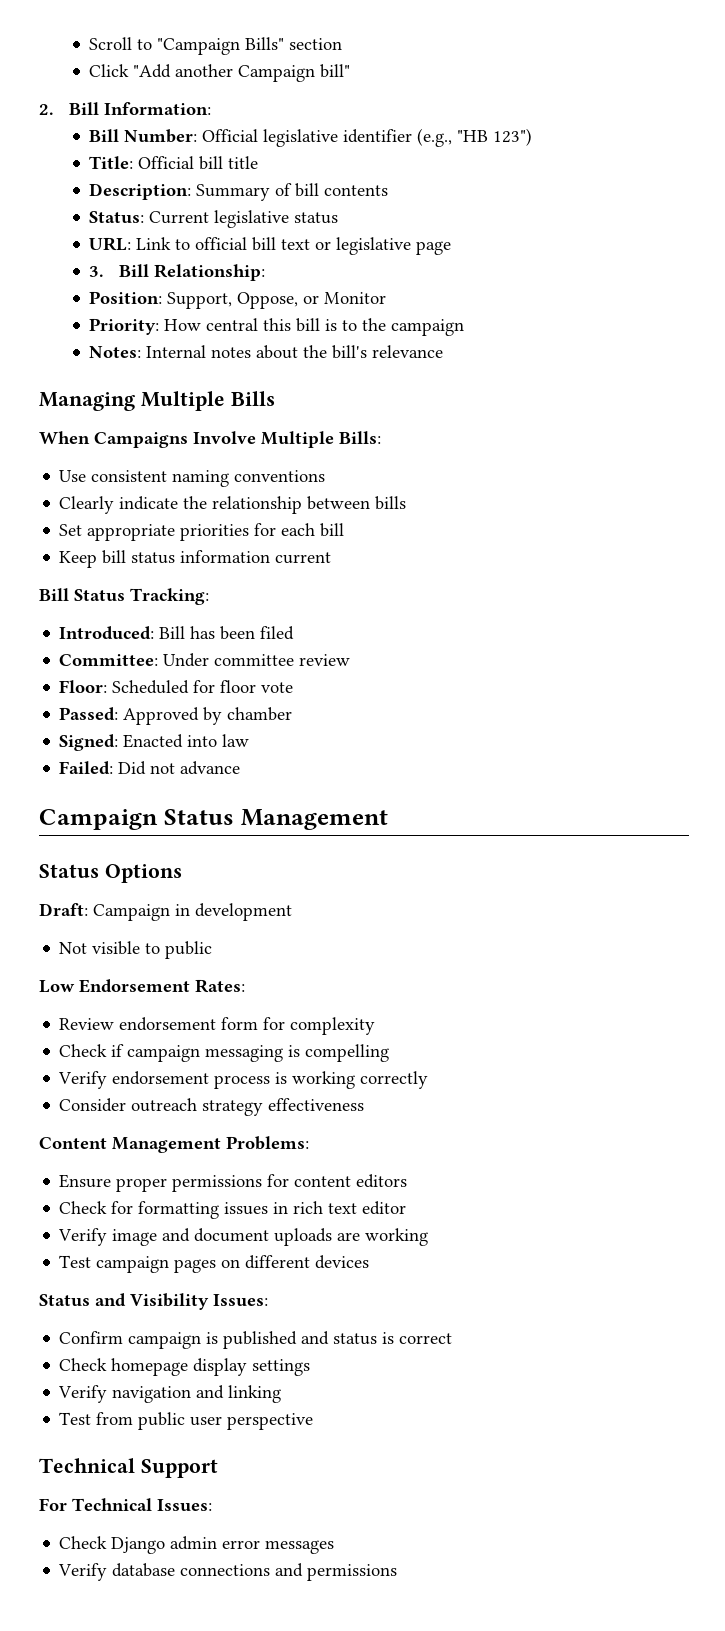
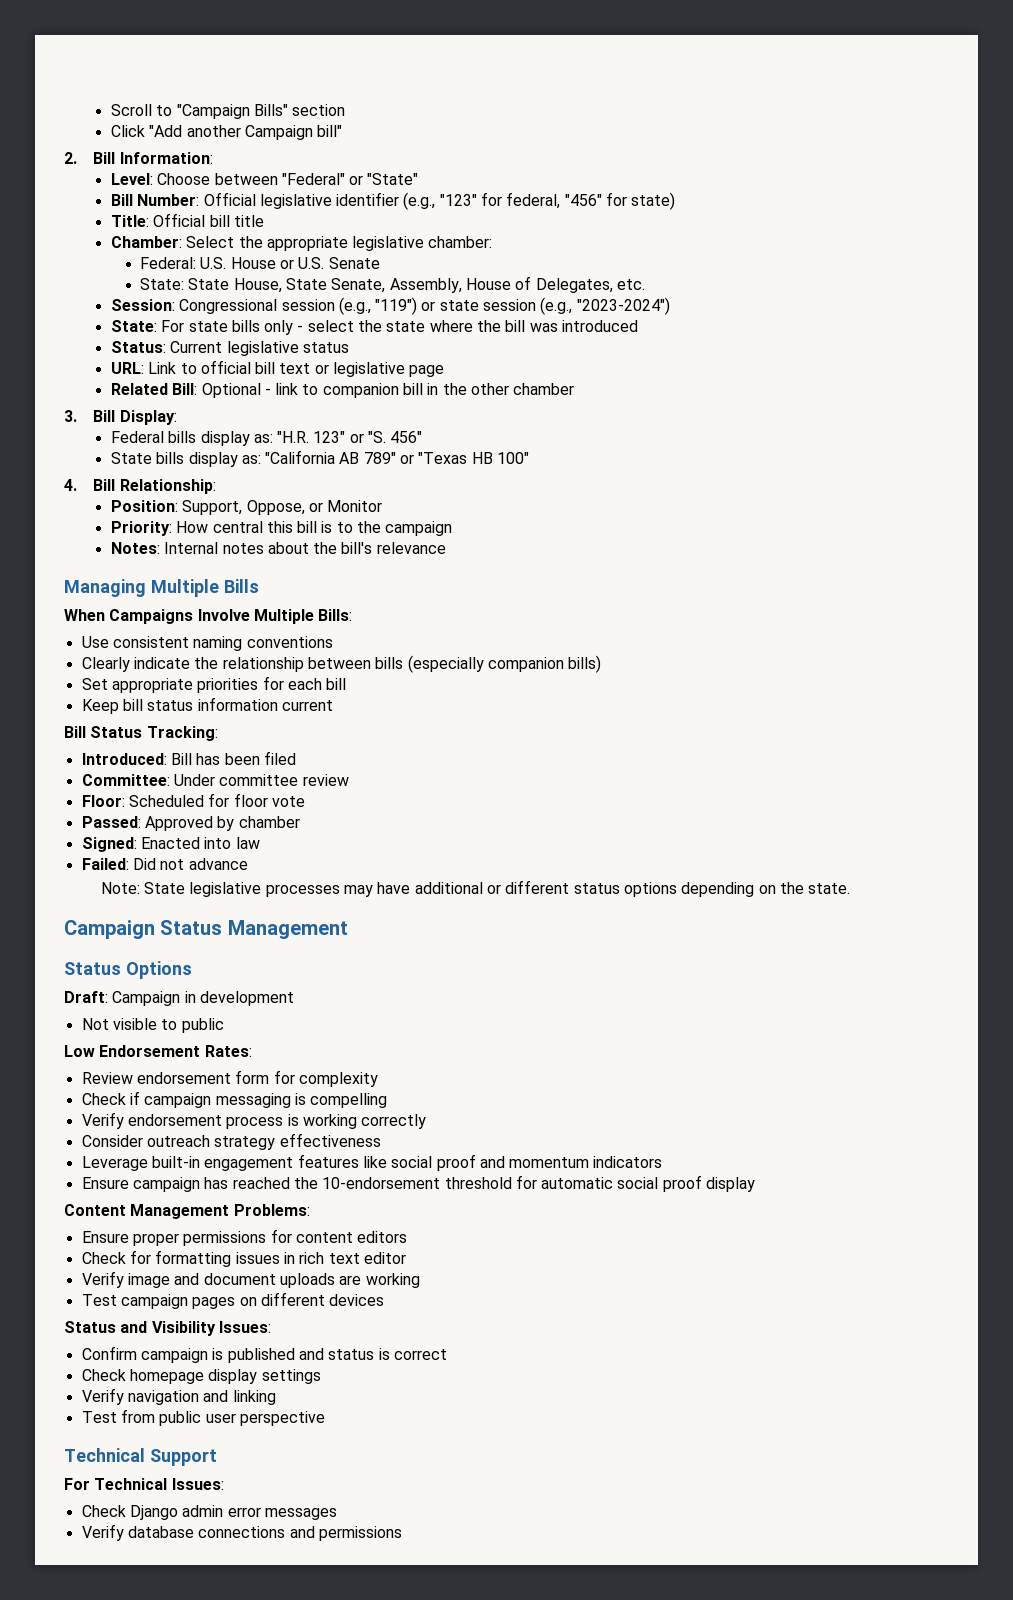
(212, 108) none -> [110,173,419,185] // Level: Choose between "Federal" or "State"
[457,128,533,146] [89,156,259,170] [89,183,389,201] "HB 123") // Title: Official bill title // Description: Summary of bill contents -> [439,192,676,210] [110,213,264,227] [110,236,493,251] [140,257,380,269] [140,276,646,293] [110,297,670,315] [110,320,639,335] "123" for federal, "456" for state) // Title: Official bill title // Chamber: Select the appropriate legislative chamber: // Federal: U.S. House or U.S. Senate // State: State House, State Senate, Assembly, House of Delegates, etc. // Session: Congressional session (e.g., "119") or state session (e.g., "2023-2024") // State: For state bills only - select the state where the bill was introduced
[89,266,105,277] 3. -> [110,383,575,398] [64,410,177,425] [110,431,423,446] [110,450,530,467] [64,479,77,491] Related Bill: Optional - link to companion bill in the other chamber // 3. Bill Display: // Federal bills display as: "H.R. 123" or "S. 456" // State bills display as: "California AB 789" or "Texas HB 100" // 4.
(407, 503) none -> [407,655,602,673] (especially companion bills)
(241, 768) none -> [100,880,851,897] // Note: State legislative processes may have additional or different status options depending on the state.
(365, 1104) none -> [81,1154,663,1171] [81,1175,756,1192] // Leverage built-in engagement features like social proof and momentum indicators // Ensure campaign has reached the 10-endorsement threshold for automatic social proof display

